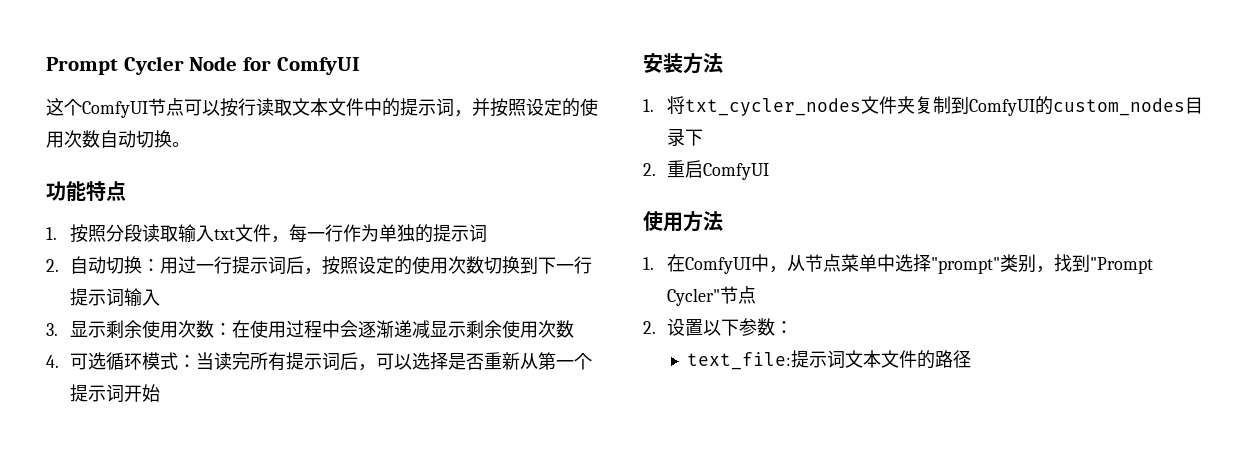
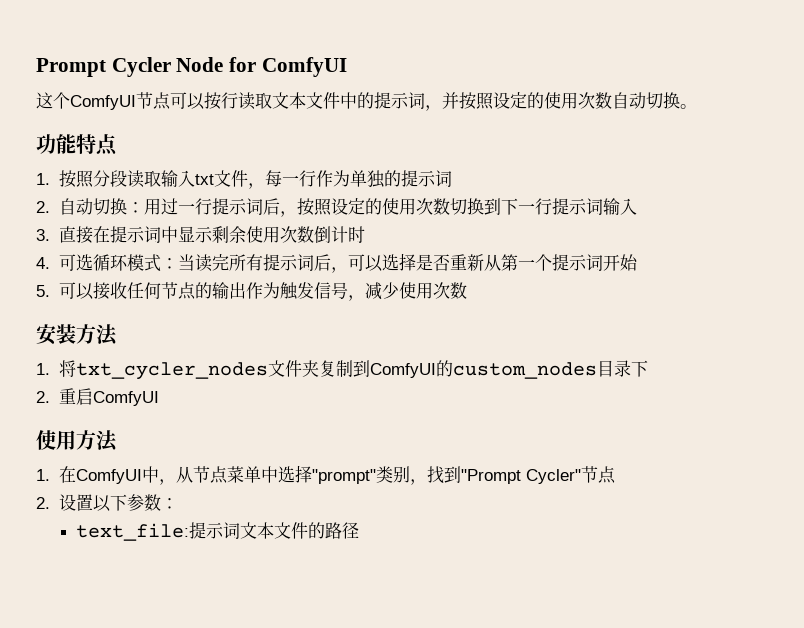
[70,320,575,339] 显示剩余使用次数：在使用过程中会逐渐递减显示剩余使用次数 -> [58,226,365,244] 直接在提示词中显示剩余使用次数倒计时
(161, 393) none -> [36,282,467,301] // 5.可以接收任何节点的输出作为触发信号，减少使用次数

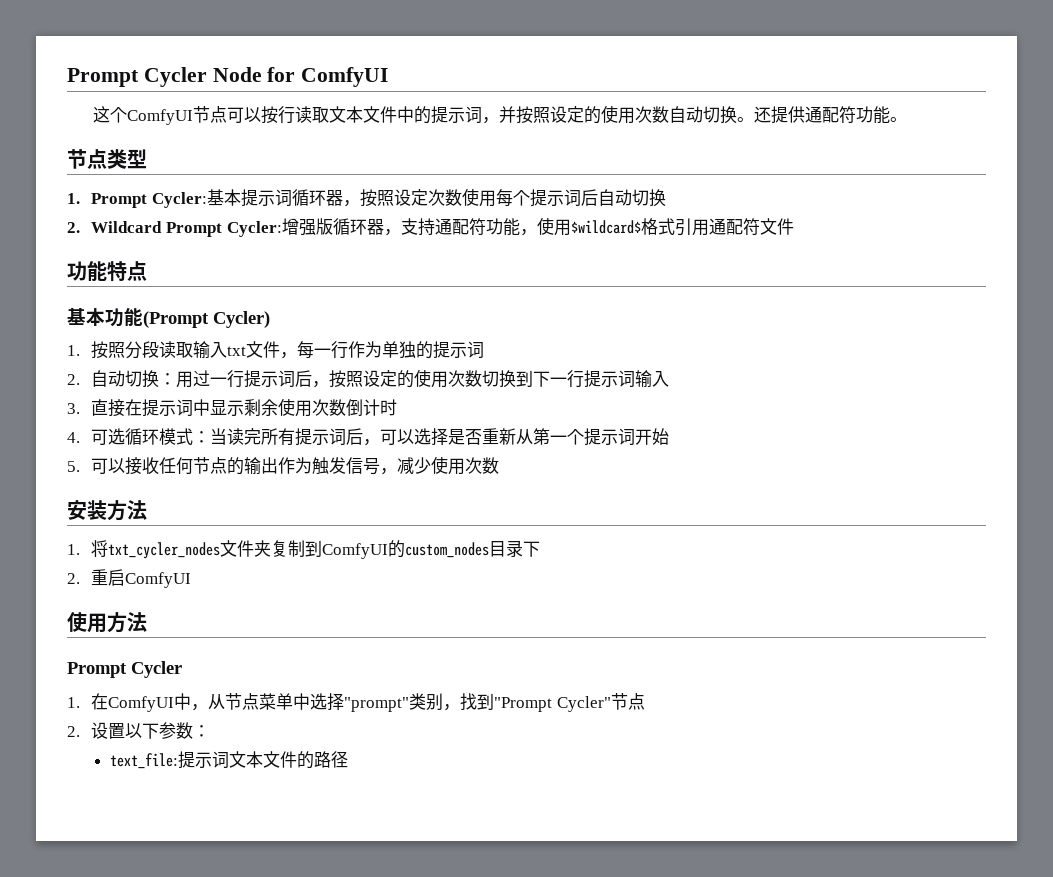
[36,134,118,156] // 功能特点 -> [753,106,907,124] [67,149,147,169] [67,188,666,208] [67,217,794,237] [67,261,147,282] [67,307,270,328] 还提供通配符功能。 // 节点类型 // 1. Prompt Cycler:基本提示词循环器，按照设定次数使用每个提示词后自动切换 // 2. Wildcard Prompt Cycler:增强版循环器，支持通配符功能，使用$wildcard$格式引用通配符文件 // 功能特点 // 基本功能(Prompt Cycler)
(118, 441) none -> [67,661,182,678] // Prompt Cycler

